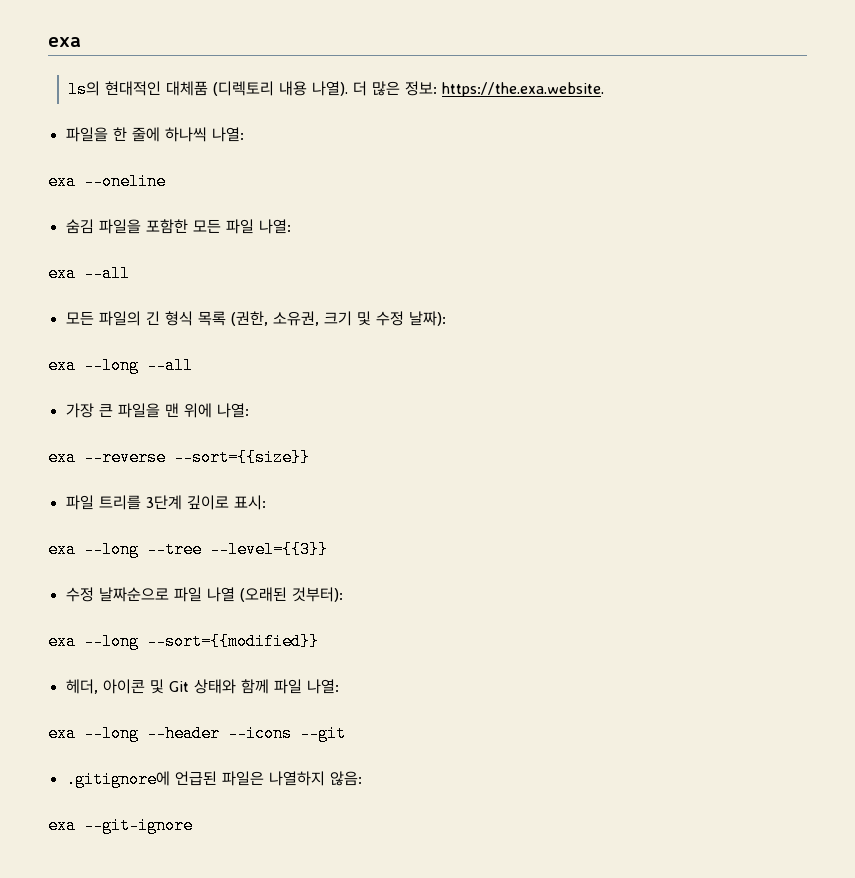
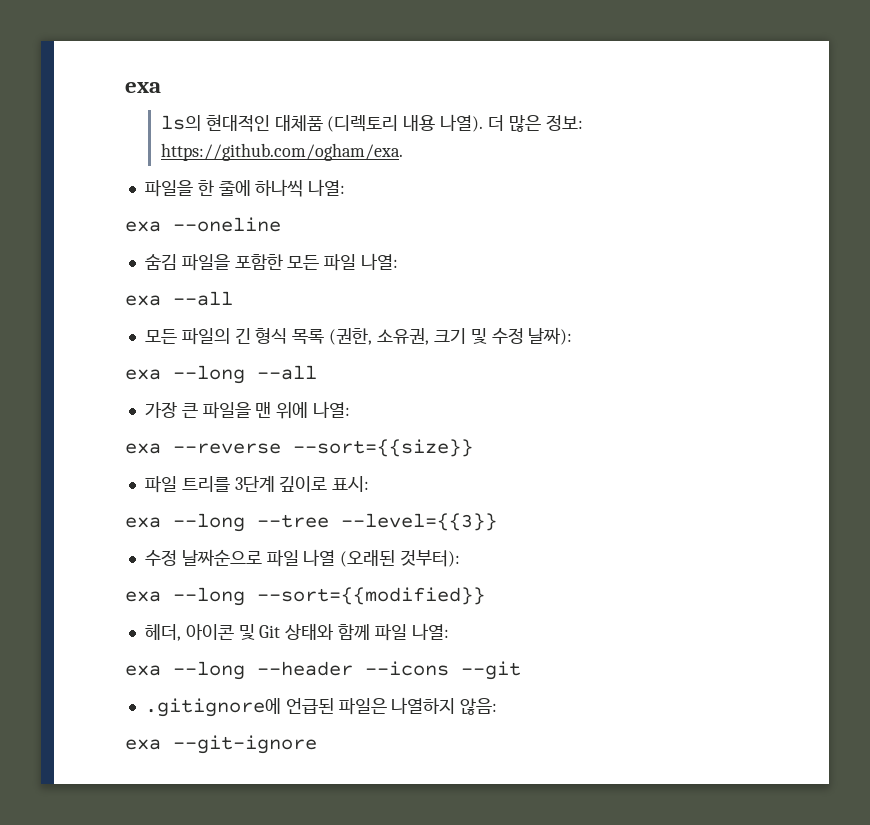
[442,82,605,97] https://the.exa.website. -> [160,143,403,161] https://github.com/ogham/exa.

